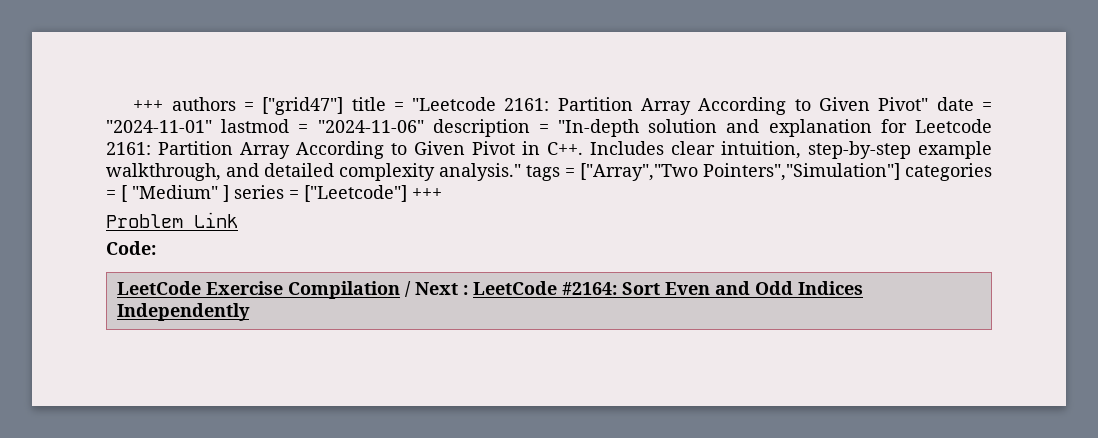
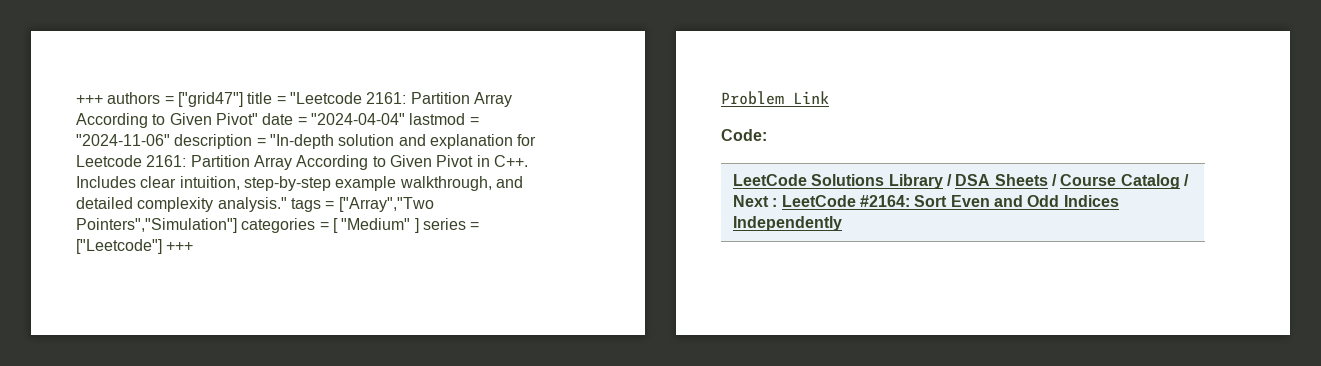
[106,120,212,133] "2024-11-01" -> [310,113,405,125] "2024-04-04"
[205,281,400,299] Exercise Compilation -> [811,174,1180,189] Solutions Library / DSA Sheets / Course Catalog

